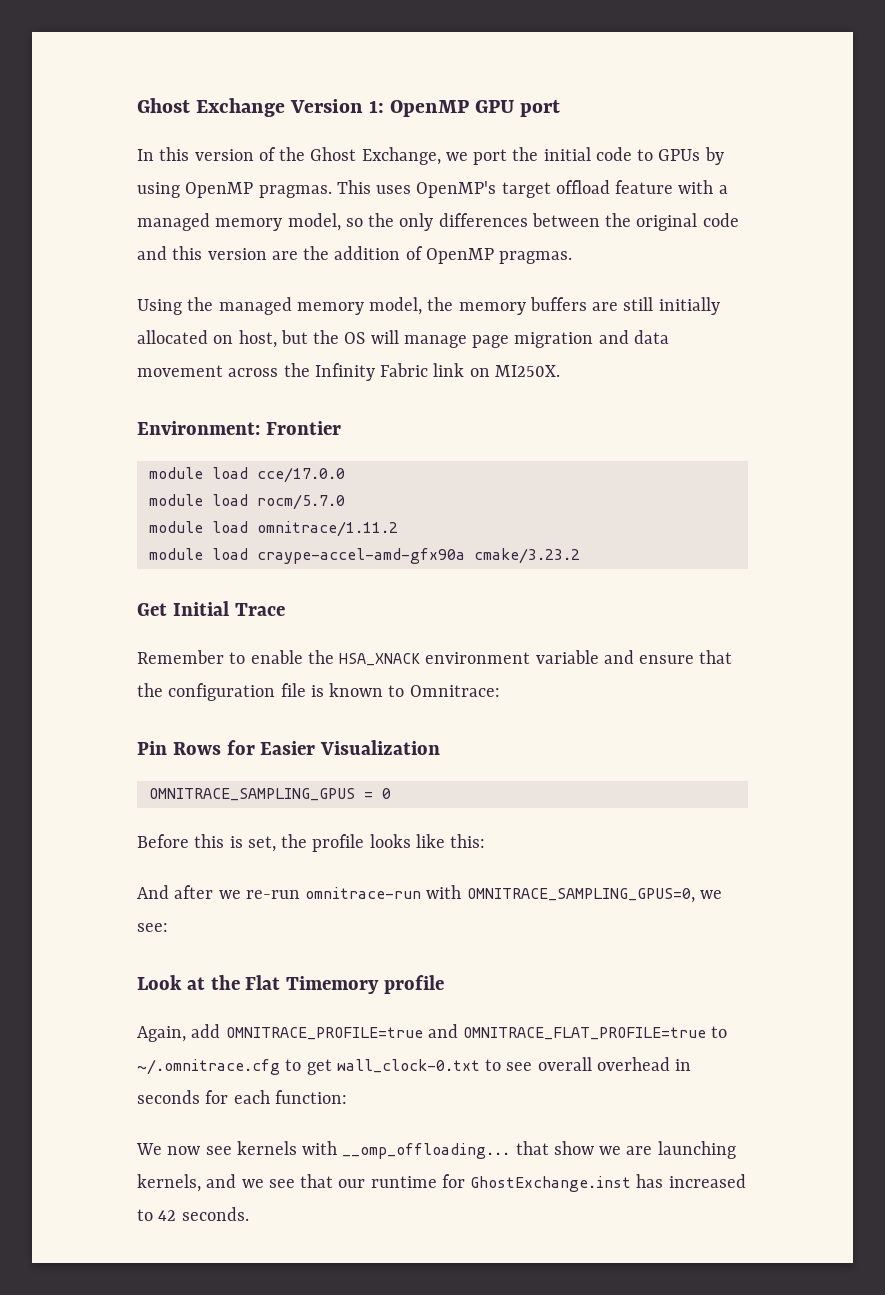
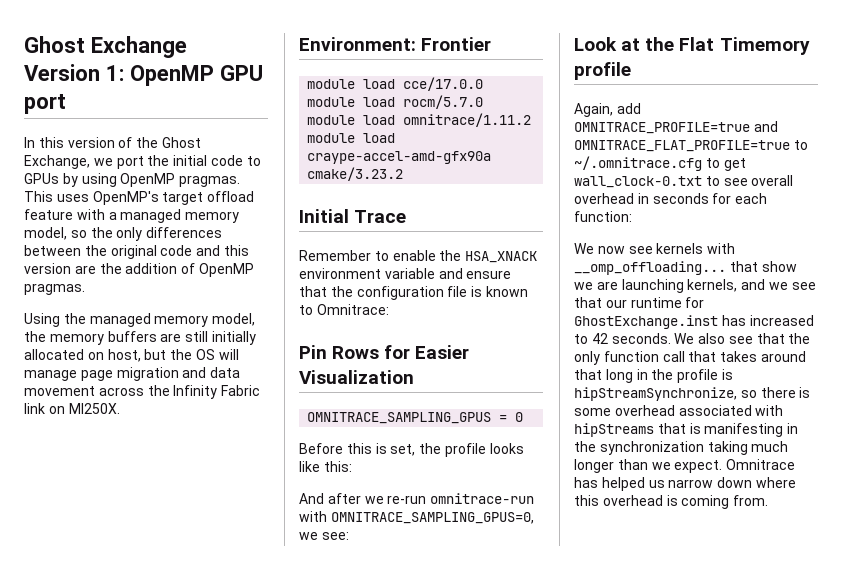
[137,603,167,616] Get -> (404, 174) none
(249, 1214) none -> [674,333,811,344] [574,351,806,365] [574,369,733,383] [574,387,811,401] [574,405,784,416] [574,423,799,437] [574,441,789,455] [574,459,796,473] [574,477,796,491] [574,495,769,509] We also see that the only function call that takes around that long in the profile is hipStreamSynchronize, so there is some overhead associated with hipStreams that is manifesting in the synchronization taking much longer than we expect. Omnitrace has helped us narrow down where this overhead is coming from.

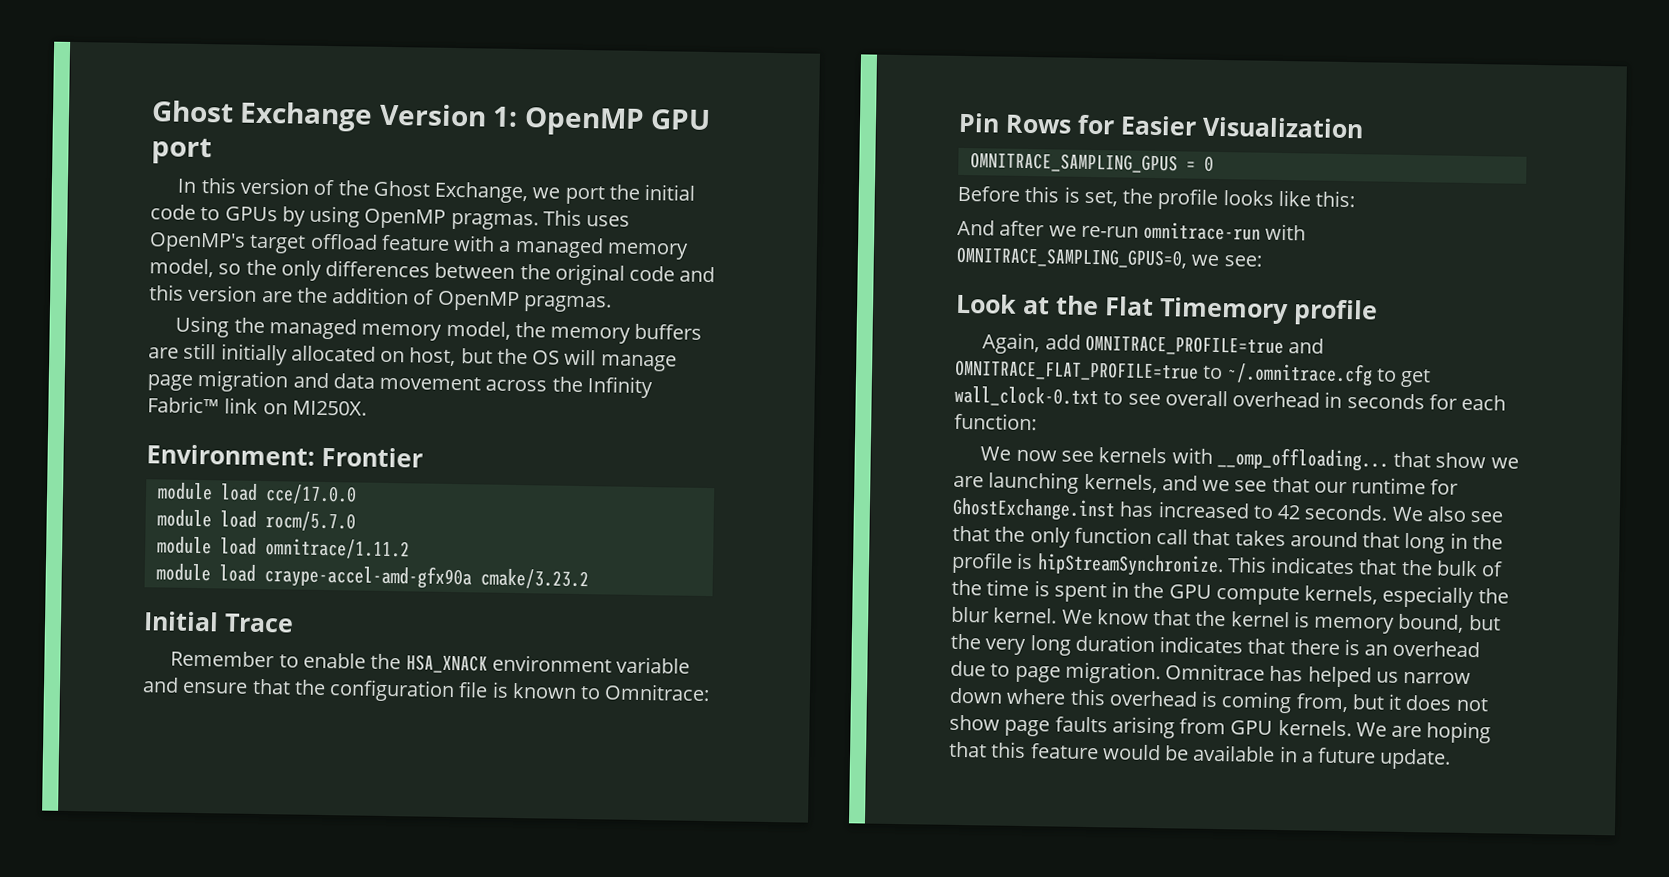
[221,385,261,396] Fabric -> [147,396,220,414] Fabric™
[574,387,811,401] [574,405,784,416] [574,423,799,437] [574,441,789,455] [574,459,723,473] hipStreamSynchronize, so there is some overhead associated with hipStreams that is manifesting in the synchronization taking much longer than we expect. -> [1036,553,1504,578] [951,579,1509,609] [951,606,1501,634] [950,633,1481,658] [950,660,1161,685] hipStreamSynchronize. This indicates that the bulk of the time is spent in the GPU compute kernels, especially the blur kernel. We know that the kernel is memory bound, but the very long duration indicates that there is an overhead due to page migration.
[733,495,769,506] from. -> [1295,693,1488,713] [949,714,1492,744] [949,741,1452,770] from, but it does not show page faults arising from GPU kernels. We are hoping that this feature would be available in a future update.

